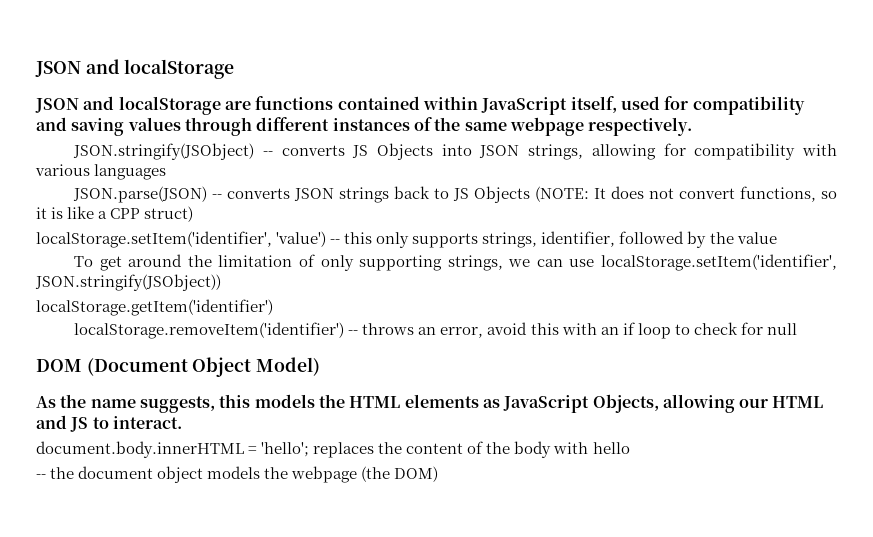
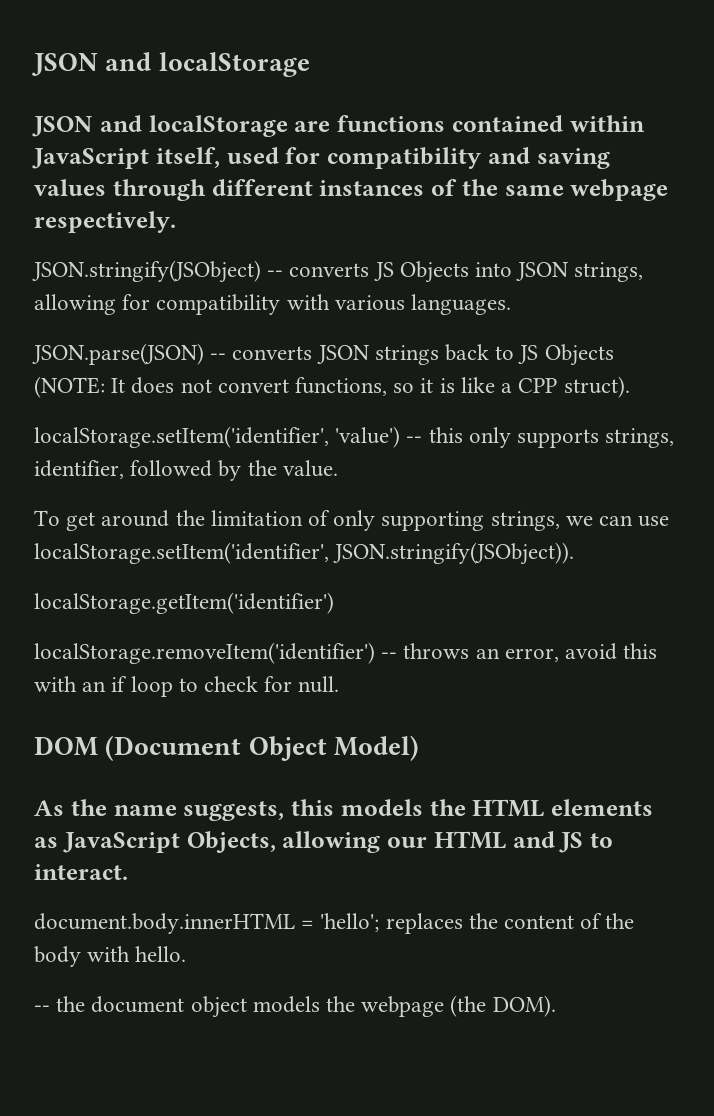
[94,164,167,180] languages -> [411,294,512,315] languages.
[144,206,194,222] struct) -> [563,376,630,398] struct).
[736,232,777,244] value -> [282,460,338,477] value.
[35,274,221,291] JSON.stringify(JSObject)) -> [333,542,575,565] JSON.stringify(JSObject)).
[766,323,797,335] null -> [298,676,340,693] null.
[592,442,630,454] hello -> [135,946,187,962] hello.
[394,466,439,482] DOM) -> [492,995,556,1017] DOM).

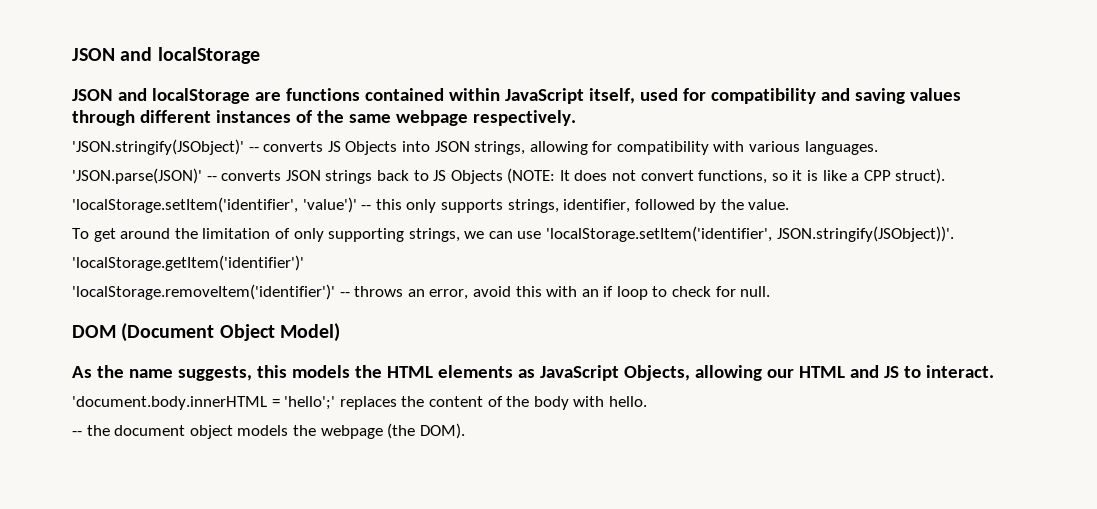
[32,260,261,283] JSON.stringify(JSObject) -> [72,139,244,155] 'JSON.stringify(JSObject)'
[32,343,204,365] JSON.parse(JSON) -> [72,168,202,184] 'JSON.parse(JSON)'
[34,426,401,448] localStorage.setItem('identifier', 'value') -> [72,197,357,213] 'localStorage.setItem('identifier', 'value')'
[34,542,575,565] [34,592,334,614] [34,642,375,664] localStorage.setItem('identifier', JSON.stringify(JSObject)). // localStorage.getItem('identifier') // localStorage.removeItem('identifier') -> [546,226,954,242] [72,255,304,271] [72,284,335,300] 'localStorage.setItem('identifier', JSON.stringify(JSObject))'. // 'localStorage.getItem('identifier')' // 'localStorage.removeItem('identifier')'
[34,913,380,934] document.body.innerHTML = 'hello'; -> [72,396,336,410] 'document.body.innerHTML = 'hello';'

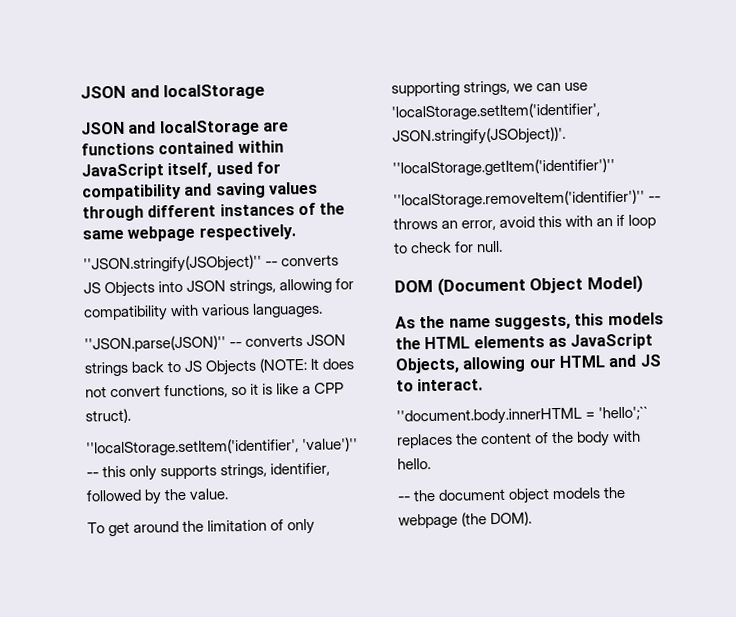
[72,139,244,155] 'JSON.stringify(JSObject)' -> [83,254,262,274] ''JSON.stringify(JSObject)''
[72,168,202,184] 'JSON.parse(JSON)' -> [84,335,226,353] ''JSON.parse(JSON)''
[72,197,357,213] 'localStorage.setItem('identifier', 'value')' -> [86,437,359,457] ''localStorage.setItem('identifier', 'value')''
[72,255,304,271] [72,284,335,300] 'localStorage.getItem('identifier')' // 'localStorage.removeItem('identifier')' -> [392,158,615,177] [393,189,645,209] ''localStorage.getItem('identifier')'' // ''localStorage.removeItem('identifier')''
[72,396,336,410] 'document.body.innerHTML = 'hello';' -> [396,406,649,426] ''document.body.innerHTML = 'hello';``

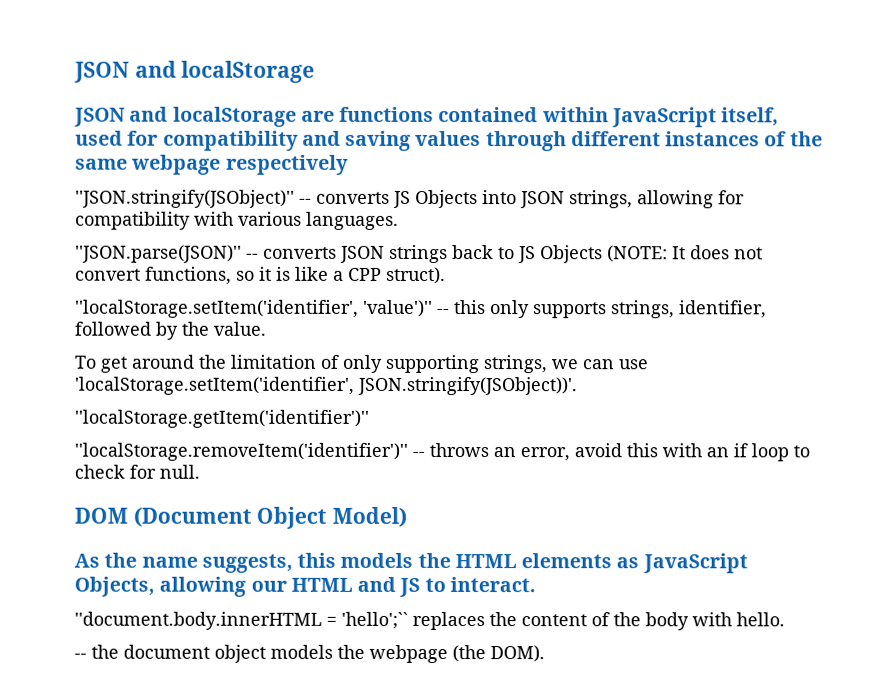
[198,224,296,241] respectively. -> [225,154,349,175] respectively

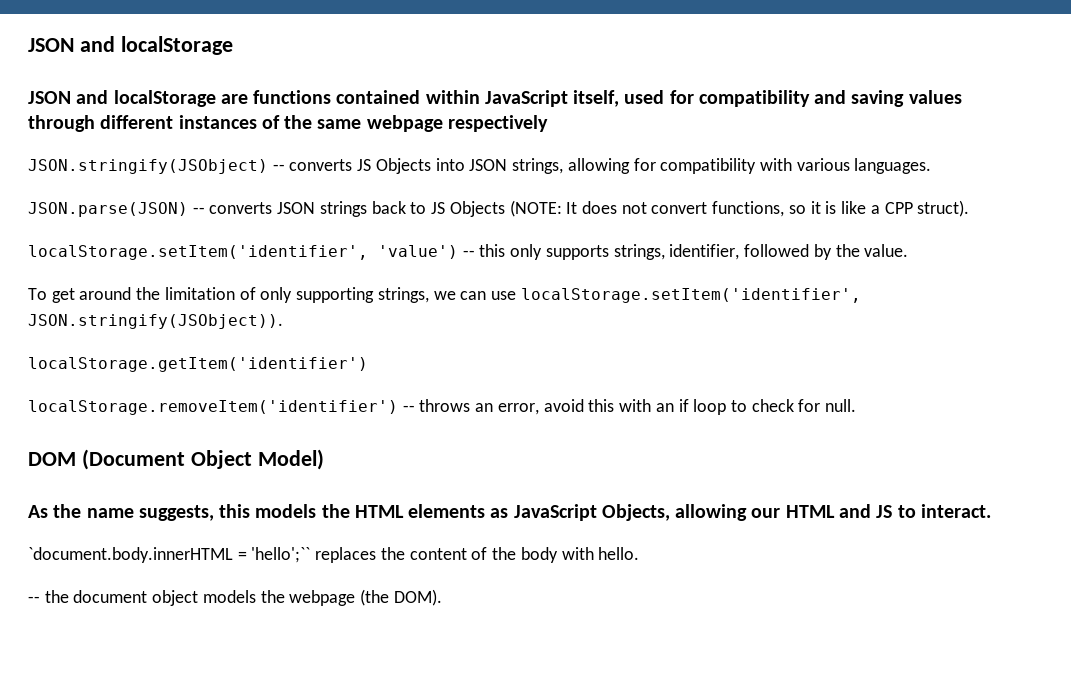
[75,189,295,208] ''JSON.stringify(JSObject)'' -> [28,159,268,174] JSON.stringify(JSObject)
[75,244,242,263] ''JSON.parse(JSON)'' -> [28,202,188,217] JSON.parse(JSON)
[75,299,433,318] ''localStorage.setItem('identifier', 'value')'' -> [28,245,458,260] localStorage.setItem('identifier', 'value')
[74,376,577,396] [74,409,369,428] [74,442,408,461] 'localStorage.setItem('identifier', JSON.stringify(JSObject))'. // ''localStorage.getItem('identifier')'' // ''localStorage.removeItem('identifier')'' -> [520,288,861,303] [28,314,283,329] [28,357,368,372] [28,400,398,415] localStorage.setItem('identifier', JSON.stringify(JSObject)). // localStorage.getItem('identifier') // localStorage.removeItem('identifier')
[74,611,322,630] ''document.body.innerHTML -> [28,547,233,563] `document.body.innerHTML

